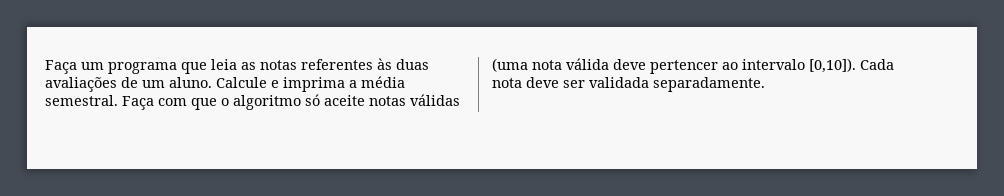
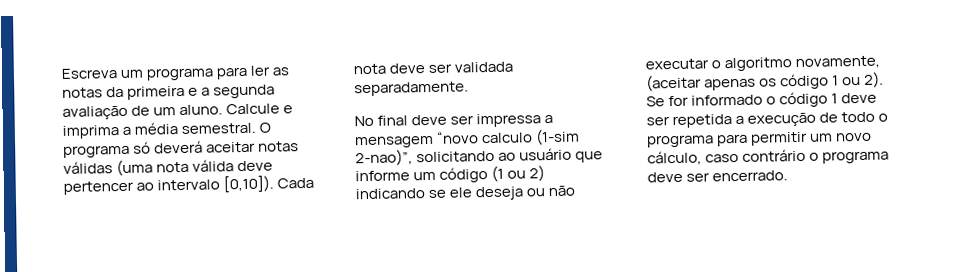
[45,60,77,74] Faça -> [61,68,118,79] Escreva
[181,58,429,74] [45,77,117,92] que leia as notas referentes às duas avaliações -> [216,65,290,80] [62,84,276,100] [62,105,128,120] para ler as notas da primeira e a segunda avaliação
[122,94,365,110] Faça com que o algoritmo só aceite -> [259,122,272,133] [63,140,257,158] O programa só deverá aceitar
(765, 84) none -> [354,113,554,128] [355,128,581,149] [355,147,604,167] [355,165,546,183] [355,185,576,201] [645,55,881,72] [646,71,885,92] [646,91,878,108] [646,111,889,129] [647,131,873,148] [647,148,890,166] [647,170,789,183] // No final deve ser impressa a mensagem “novo calculo (1-sim 2-nao)”, solicitando ao usuário que informe um código (1 ou 2) indicando se ele deseja ou não executar o algoritmo novamente, (aceitar apenas os código 1 ou 2). Se for informado o código 1 deve ser repetida a execução de todo o programa para permitir um novo cálculo, caso contrário o programa deve ser encerrado.

